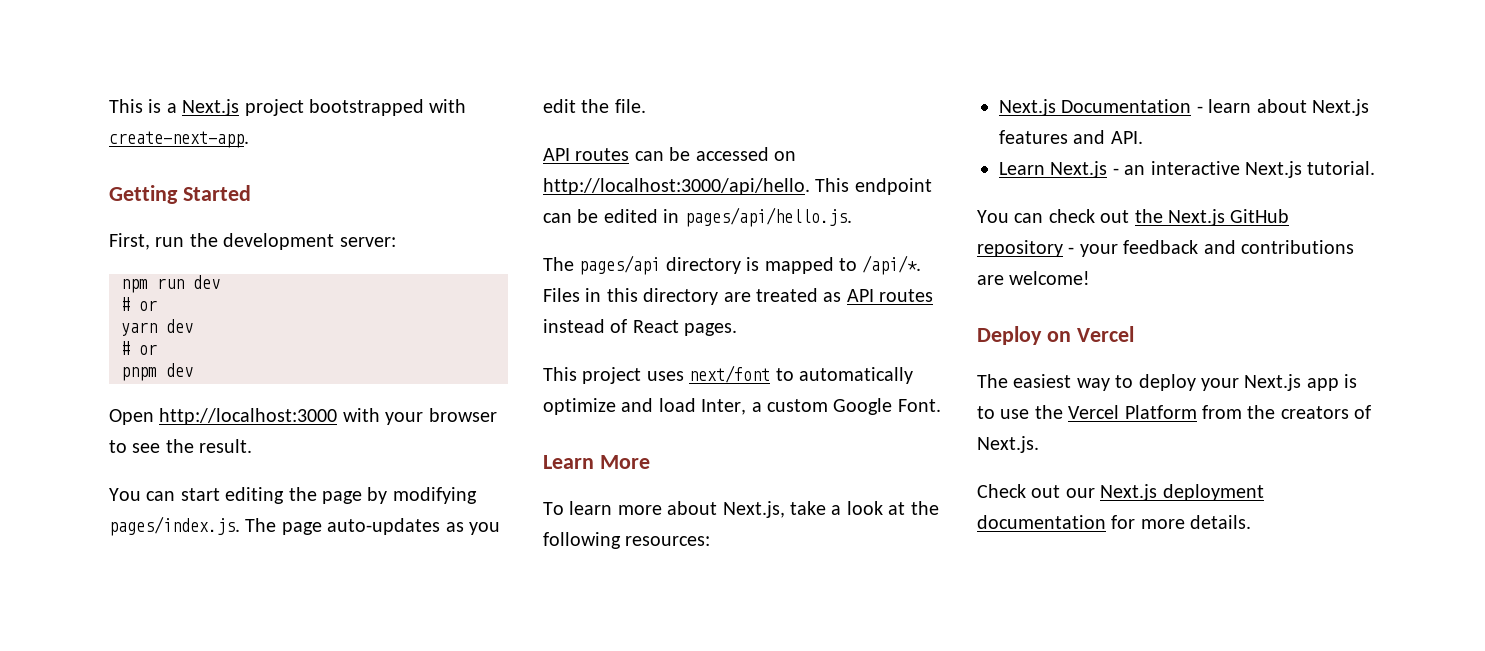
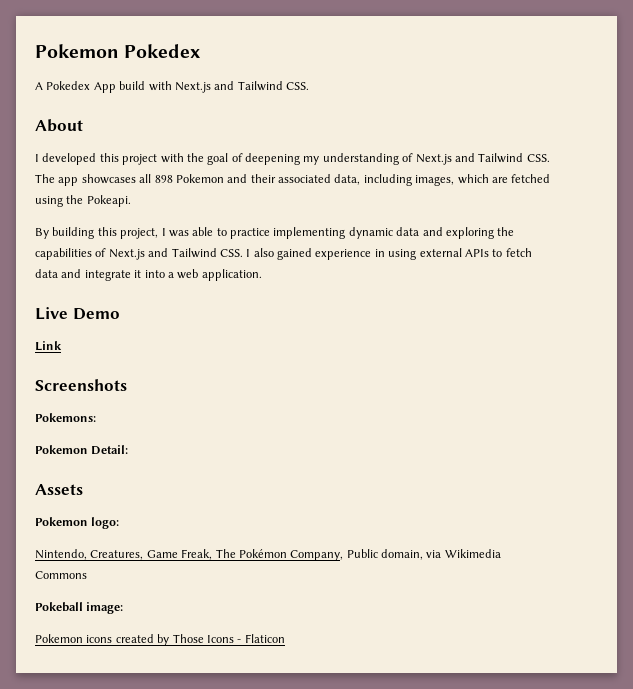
[109,99,467,116] [109,131,249,148] [109,185,251,204] [109,233,396,250] [121,275,220,293] [121,297,157,311] [121,319,193,336] [121,341,157,355] [121,363,193,381] [109,408,497,425] [109,439,253,453] [109,487,477,504] [109,516,500,536] [543,99,646,113] [543,147,796,161] [543,178,932,195] [543,207,852,227] [543,255,922,275] [543,288,934,305] [543,319,738,336] [543,365,913,384] [543,398,941,415] [543,455,650,469] [543,501,939,518] [543,532,711,549] [999,99,1369,116] [999,130,1143,144] [999,161,1376,178] [977,209,1290,226] [977,240,1354,257] [977,271,1091,285] [977,326,1134,345] [977,374,1358,391] [977,405,1372,419] [977,436,1039,453] [977,484,1264,501] [977,515,1252,529] This is a Next.js project bootstrapped with create-next-app. // Getting Started // First, run the development server: // npm run dev // # or // yarn dev // # or // pnpm dev // Open http://localhost:3000 with your browser to see the result. // You can start editing the page by modifying pages/index.js. The page auto-updates as you edit the file. // API routes can be accessed on http://localhost:3000/api/hello. This endpoint can be edited in pages/api/hello.js. // The pages/api directory is mapped to /api/*. Files in this directory are treated as API routes instead of React pages. // This project uses next/font to automatically optimize and load Inter, a custom Google Font. // Learn More // To learn more about Next.js, take a look at the following resources: // Next.js Documentation - learn about Next.js features and API. // Learn Next.js - an interactive Next.js tutorial. // You can check out the Next.js GitHub repository - your feedback and contributions are welcome! // Deploy on Vercel // The easiest way to deploy your Next.js app is to use the Vercel Platform from the creators of Next.js. // Check out our Next.js deployment documentation for more details. -> [35,44,202,58] [35,81,309,93] [35,119,83,132] [35,153,550,165] [35,174,551,186] [35,195,131,207] [35,227,515,239] [35,248,532,260] [35,269,262,281] [35,307,120,320] [35,341,62,351] [35,379,127,391] [35,413,96,422] [35,445,129,455] [35,484,83,495] [35,517,120,529] [35,549,501,561] [35,571,87,579] [35,602,124,614] [35,634,285,646] Pokemon Pokedex // A Pokedex App build with Next.js and Tailwind CSS. // About // I developed this project with the goal of deepening my understanding of Next.js and Tailwind CSS. The app showcases all 898 Pokemon and their associated data, including images, which are fetched using the Pokeapi. // By building this project, I was able to practice implementing dynamic data and exploring the capabilities of Next.js and Tailwind CSS. I also gained experience in using external APIs to fetch data and integrate it into a web application. // Live Demo // Link // Screenshots // Pokemons: // Pokemon Detail: // Assets // Pokemon logo: // Nintendo, Creatures, Game Freak, The Pokémon Company, Public domain, via Wikimedia Commons // Pokeball image: // Pokemon icons created by Those Icons - Flaticon

